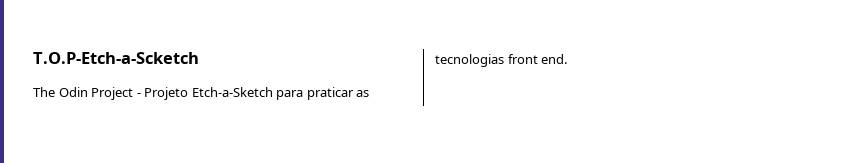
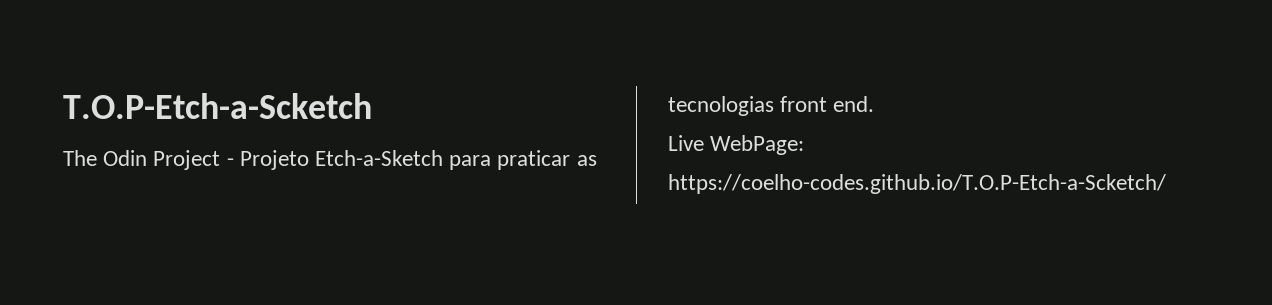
(568, 59) none -> [668,135,805,155] [668,174,1166,194] // Live WebPage: https://coelho-codes.github.io/T.O.P-Etch-a-Scketch/

